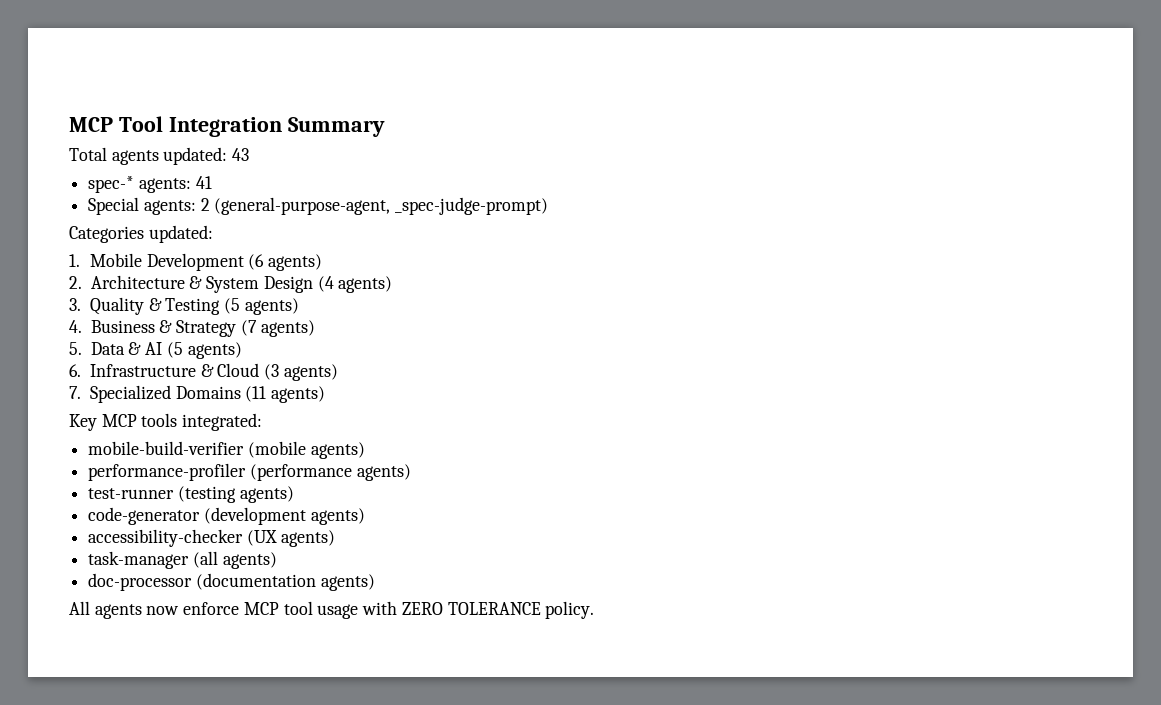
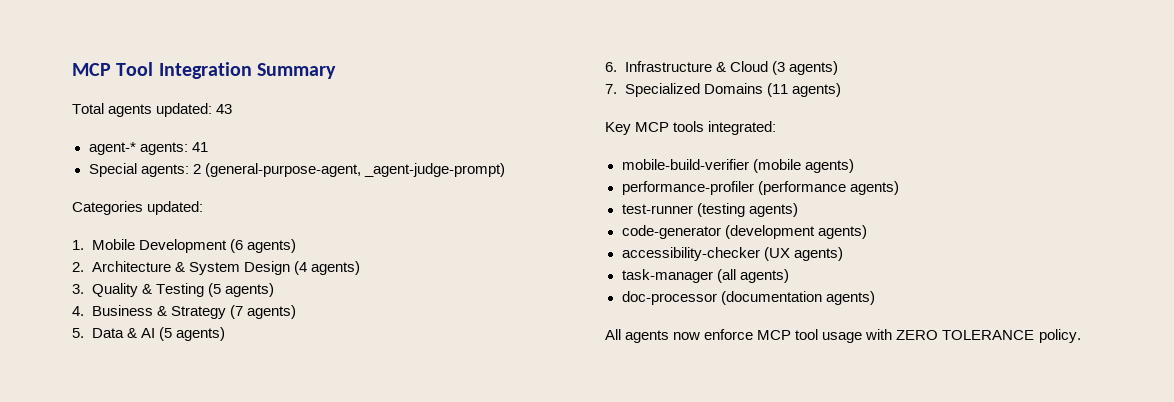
[88,176,135,193] spec-* -> [88,142,136,155] agent-*
[395,197,549,215] _spec-judge-prompt) -> [363,163,505,177] _agent-judge-prompt)

